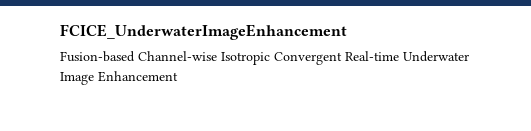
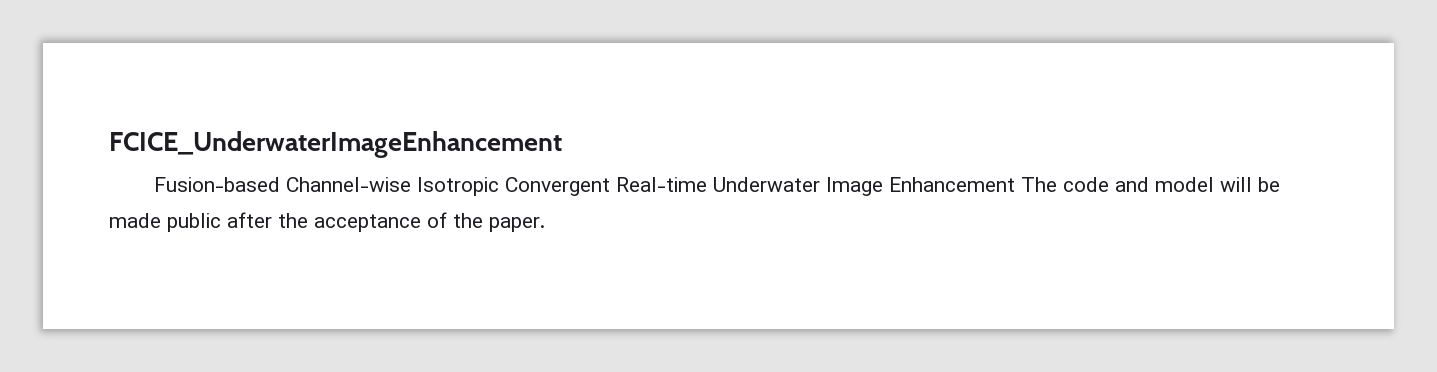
(178, 76) none -> [1021,177,1281,192] [109,212,545,232] The code and model will be made public after the acceptance of the paper.

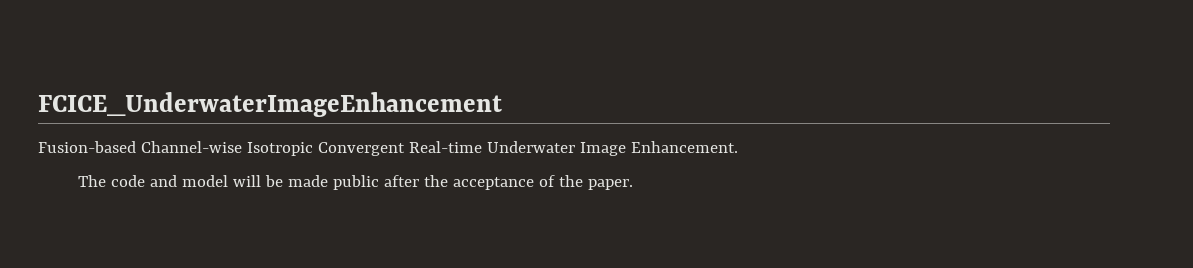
[889,177,1016,192] Enhancement -> [630,141,738,153] Enhancement. //

